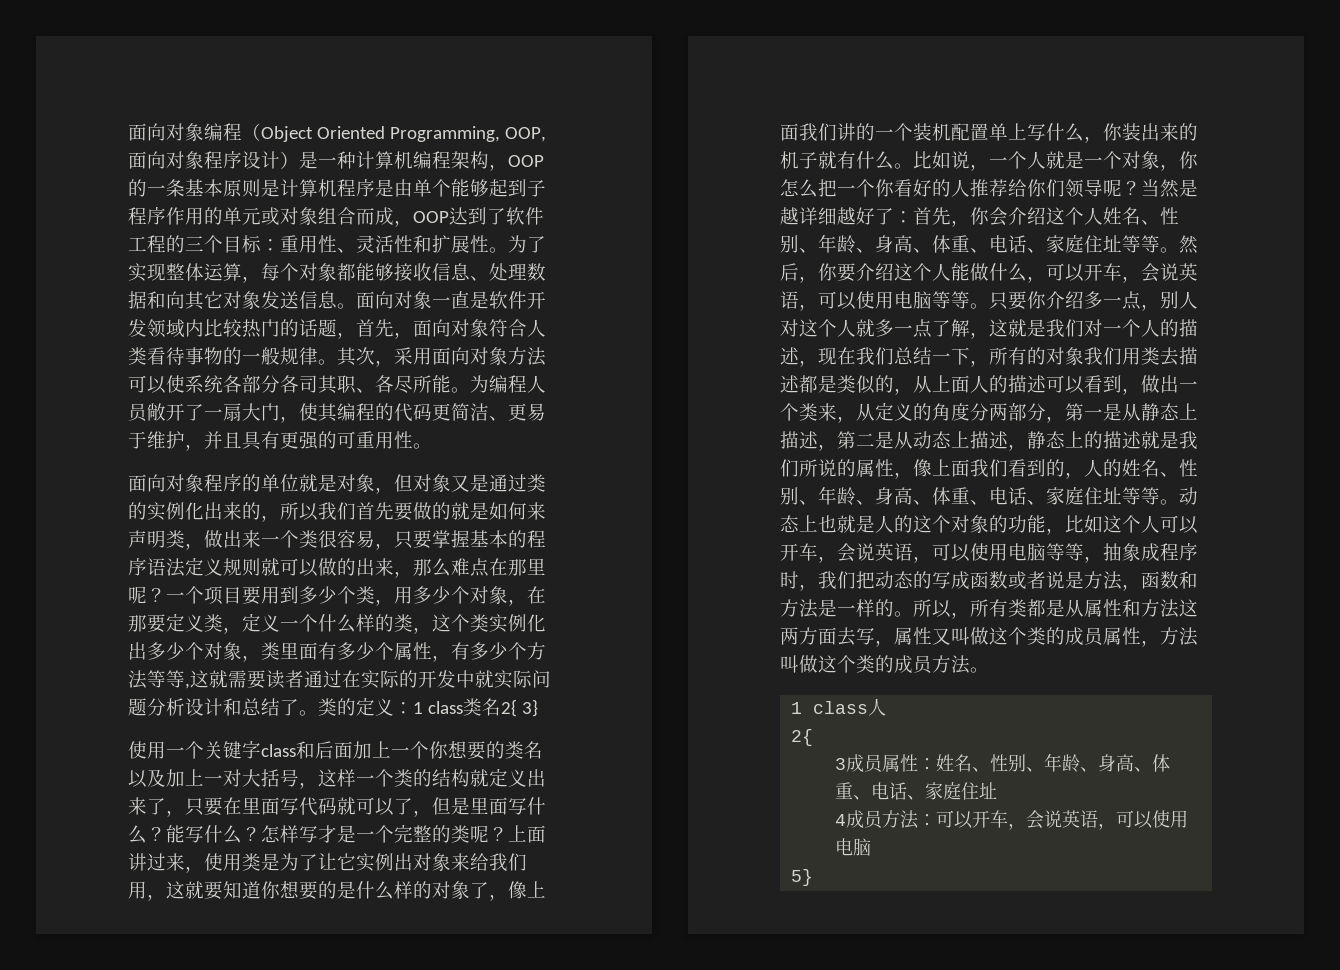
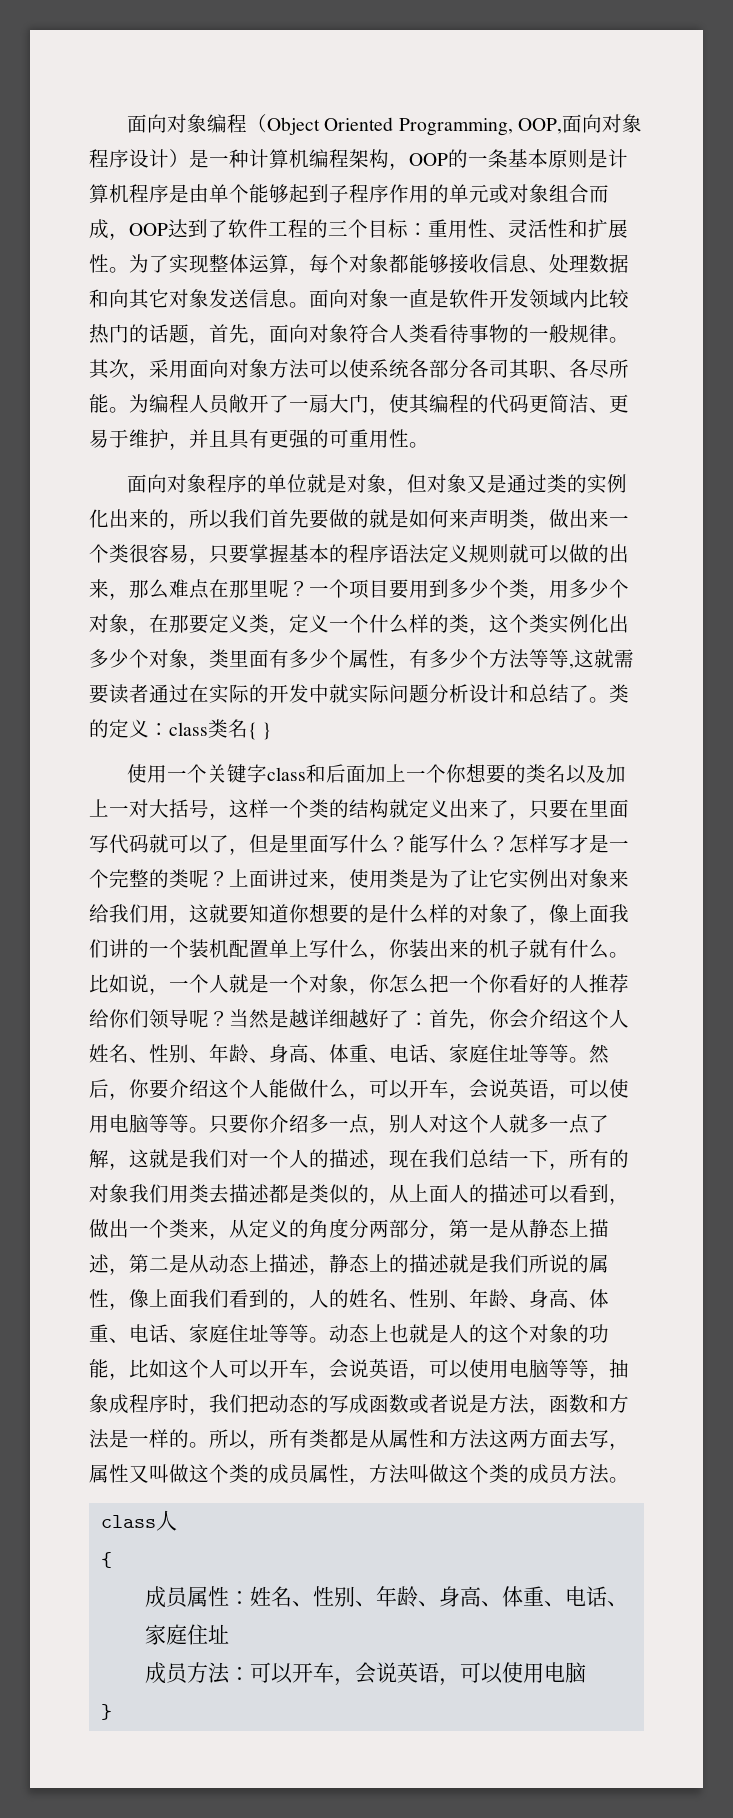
[413,702,423,714] 1 -> (169, 729) none
[500,699,538,717] 2{ 3} -> [248,722,272,740] { }
[791,702,803,714] 1 -> (629, 1480) none
[791,729,814,746] [835,758,847,770] 2{ // 3 -> [100,1552,112,1568] { //
[835,814,847,826] 4 -> (229, 1634) none
[791,869,814,886] 5} -> [100,1704,112,1720] }

